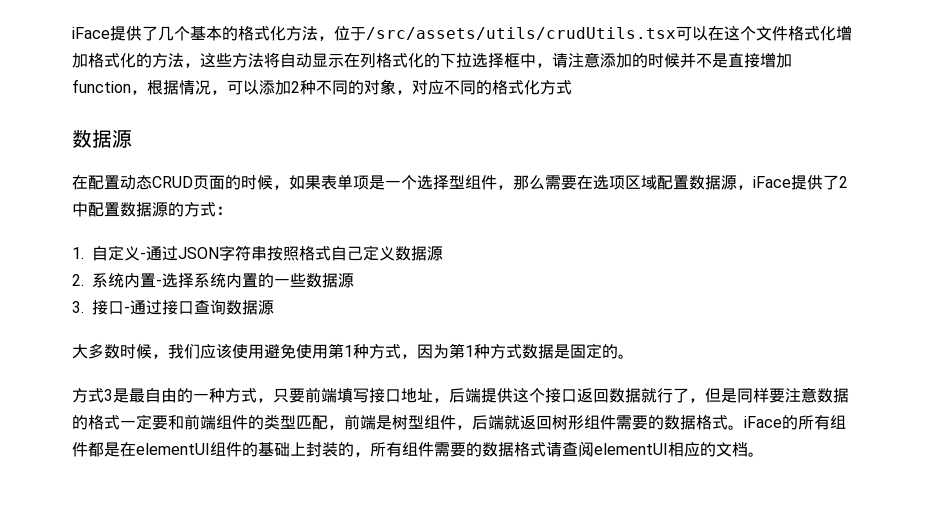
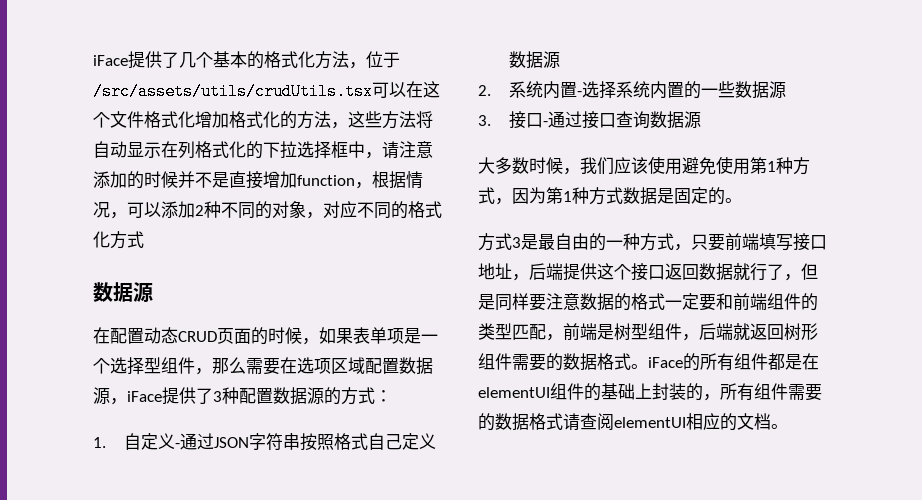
[839,176,848,188] [72,202,88,217] 2中 -> [213,387,239,404] 3种

